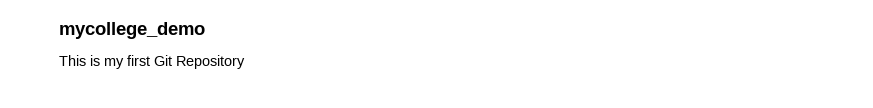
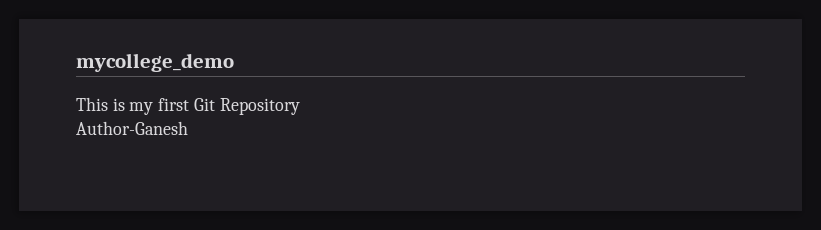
(245, 62) none -> [76,121,188,135] // Author-Ganesh

